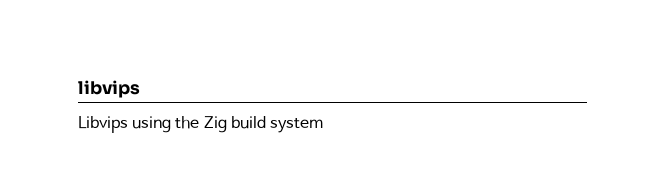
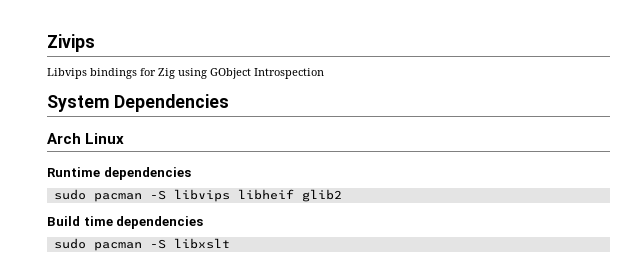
[78,80,140,98] libvips -> [47,34,95,52] Zivips
[132,116,323,133] using the Zig build system -> [90,68,324,79] [47,94,229,112] [47,133,125,144] [47,167,191,180] [53,189,342,202] [47,216,204,229] [53,238,230,251] bindings for Zig using GObject Introspection // System Dependencies // Arch Linux // Runtime dependencies // sudo pacman -S libvips libheif glib2 // Build time dependencies // sudo pacman -S libxslt

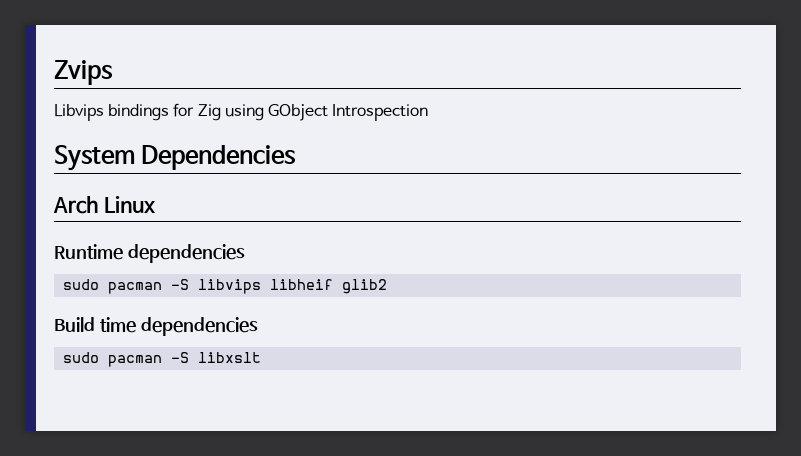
[47,34,95,52] Zivips -> [54,60,113,85] Zvips

